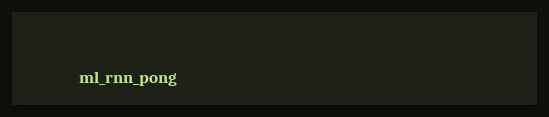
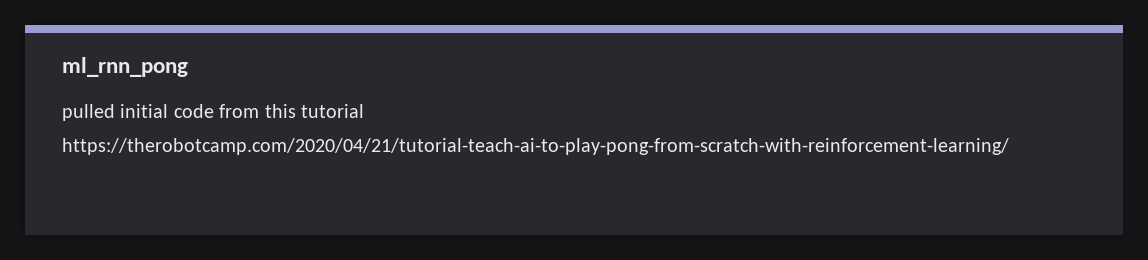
(177, 78) none -> [62,104,364,121] [62,138,1009,155] // pulled initial code from this tutorial https://therobotcamp.com/2020/04/21/tutorial-teach-ai-to-play-pong-from-scratch-with-reinforcement-learning/

